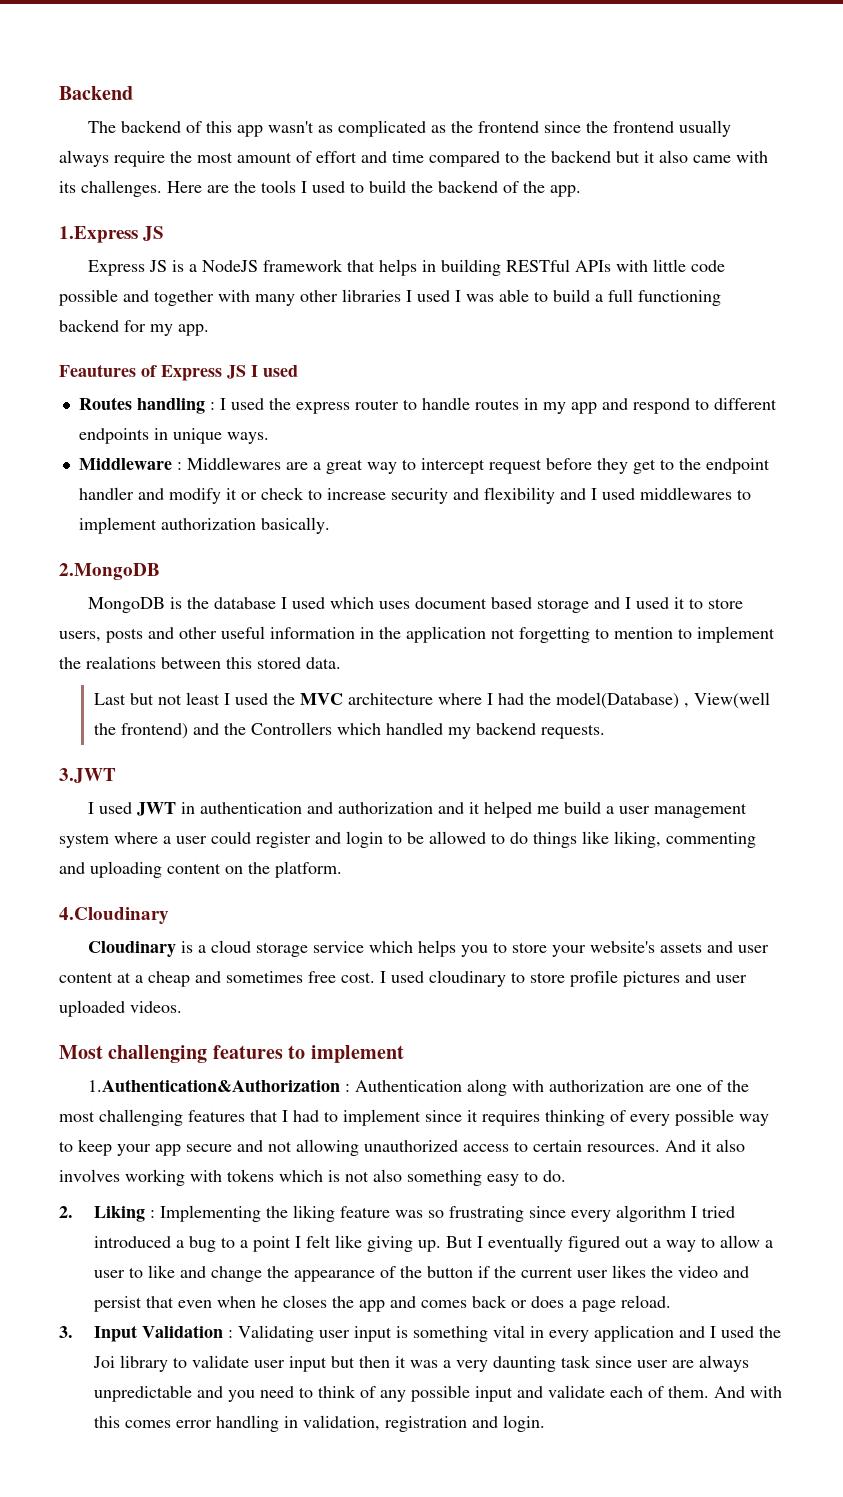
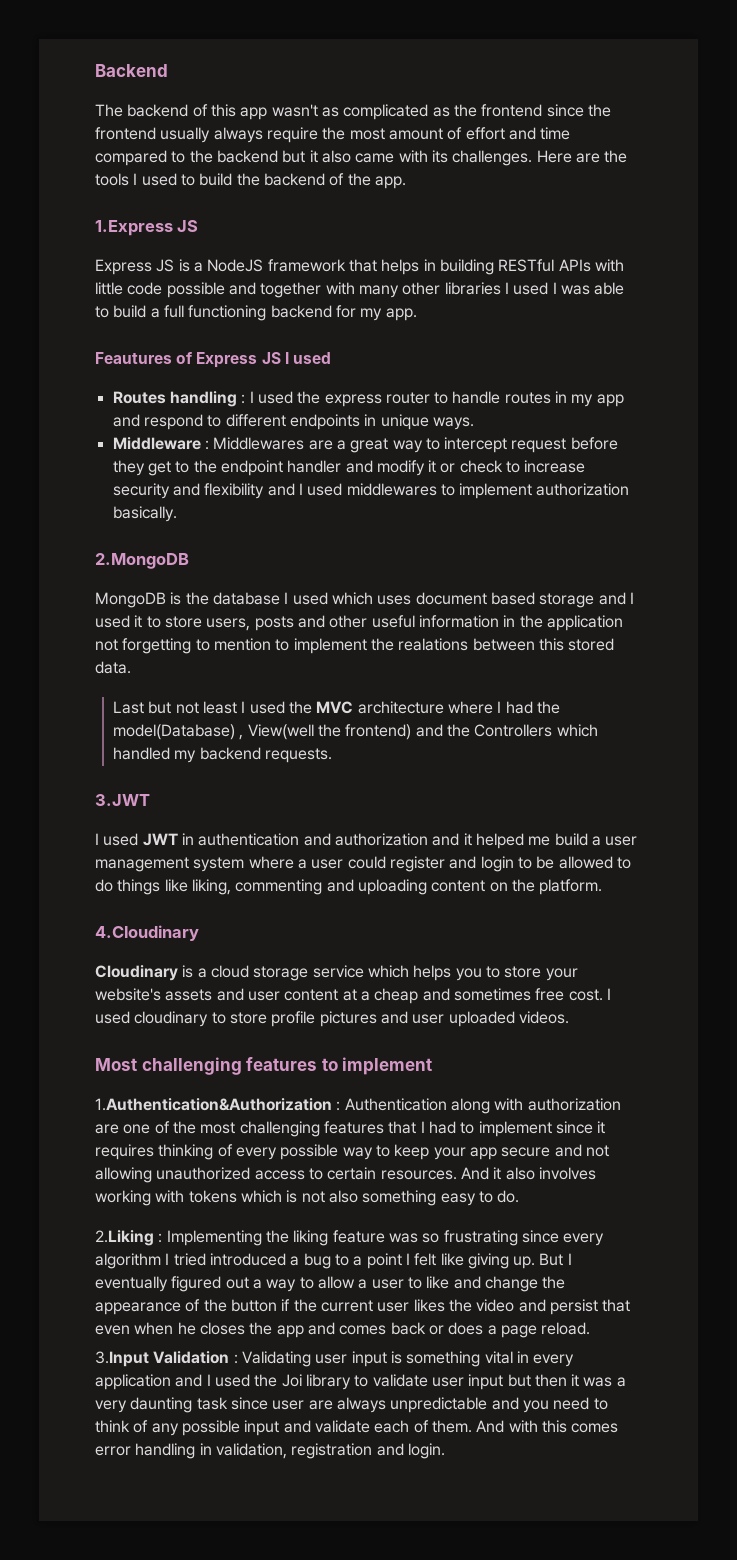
[59,1206,145,1222] 2. Liking -> [95,1230,154,1246] 2.Liking
[59,1325,137,1342] 3. Input -> [95,1351,149,1367] 3.Input

